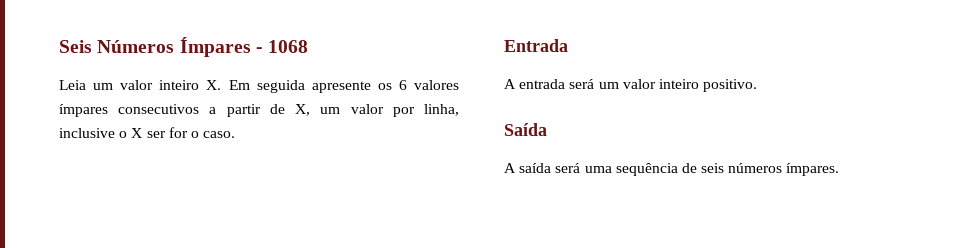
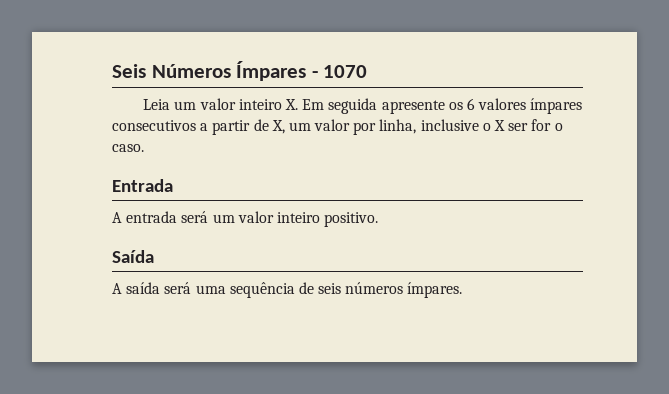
[268,40,309,53] 1068 -> [323,65,368,78] 1070

